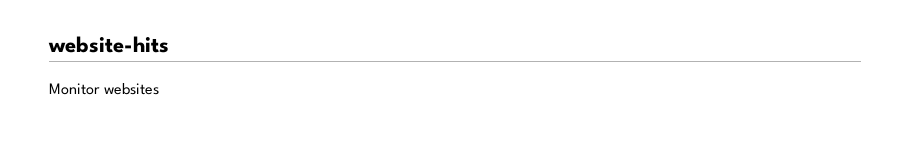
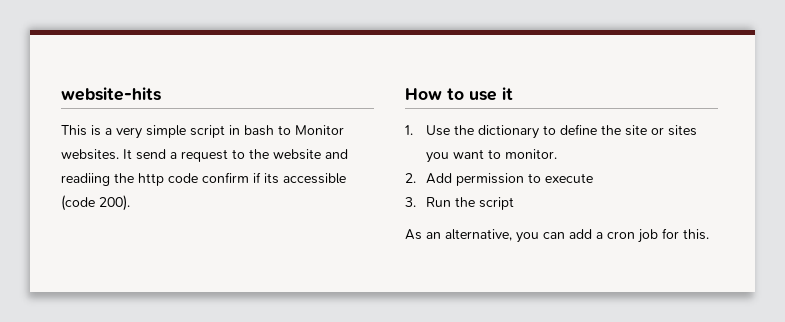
[49,83,160,95] Monitor websites -> [61,125,344,139] [61,149,348,162] [61,172,346,186] [61,195,130,211] [405,87,513,101] [405,124,698,139] [426,149,558,163] [405,173,594,186] [405,197,515,210] [405,228,709,243] This is a very simple script in bash to Monitor websites. It send a request to the website and readiing the http code confirm if its accessible (code 200). // How to use it // 1. Use the dictionary to define the site or sites you want to monitor. // 2. Add permission to execute // 3. Run the script // As an alternative, you can add a cron job for this.

